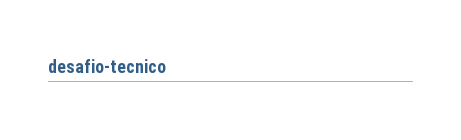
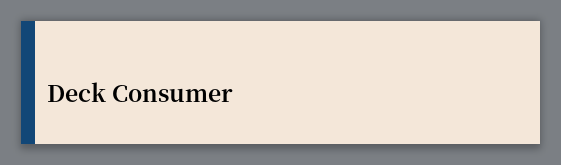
[48,59,166,73] desafio-tecnico -> [47,82,234,102] Deck Consumer

